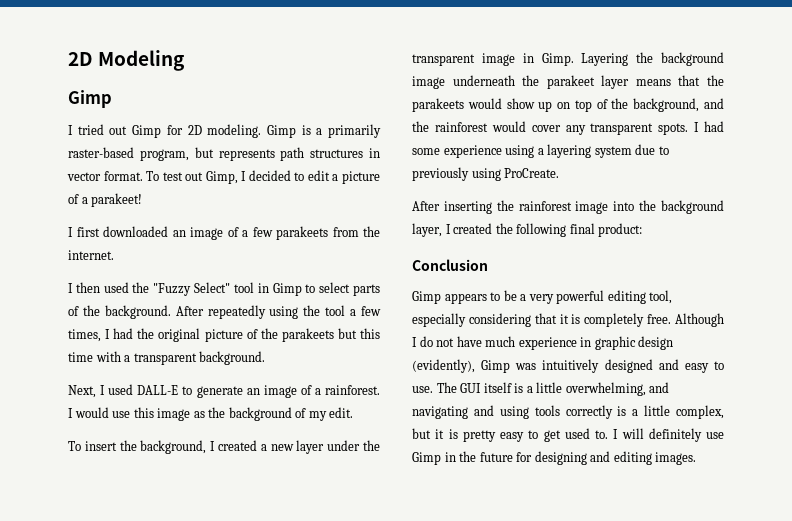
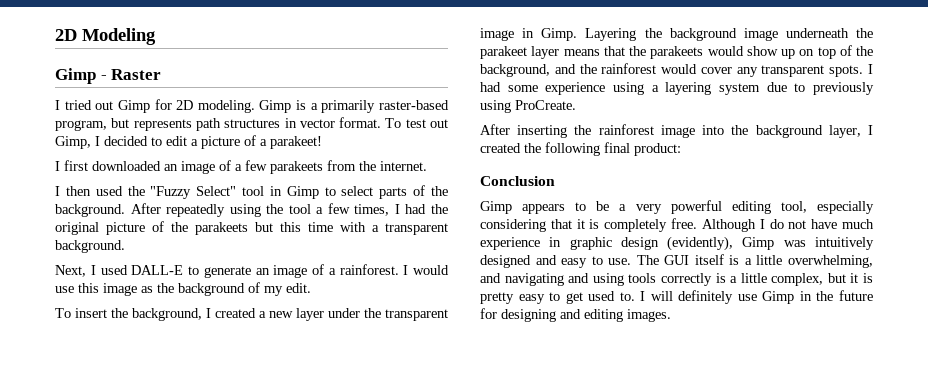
(112, 99) none -> [100,69,162,80] - Raster

